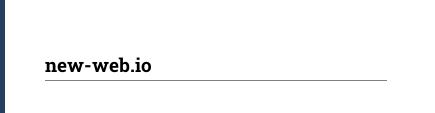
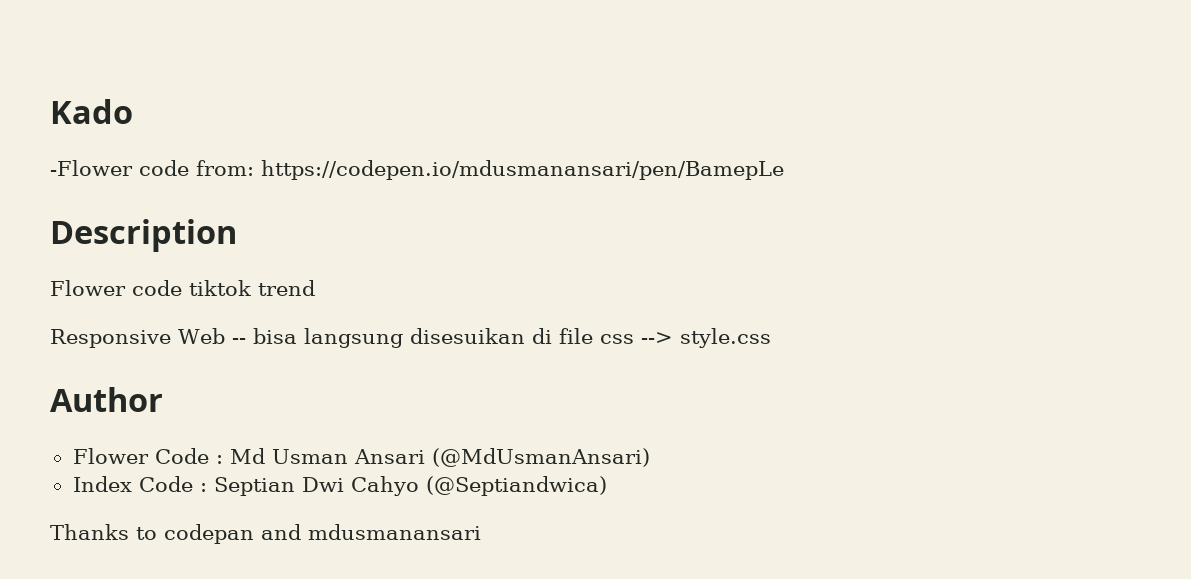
[45,57,152,73] new-web.io -> [50,99,133,124] [50,160,784,180] [50,219,237,252] [50,280,315,296] [50,328,771,348] [50,387,163,412] [72,448,650,467] [72,476,607,496] [50,524,481,544] Kado // -Flower code from: https://codepen.io/mdusmanansari/pen/BamepLe // Description // Flower code tiktok trend // Responsive Web -- bisa langsung disesuikan di file css --> style.css // Author // Flower Code : Md Usman Ansari (@MdUsmanAnsari) // Index Code : Septian Dwi Cahyo (@Septiandwica) // Thanks to codepan and mdusmanansari

